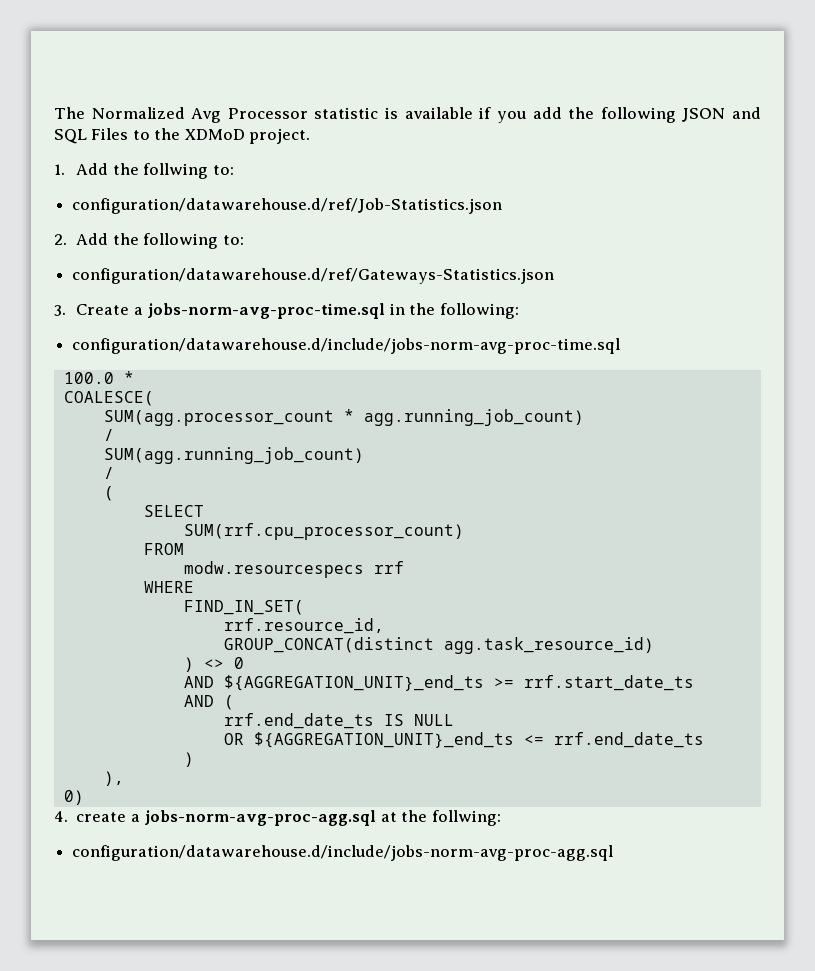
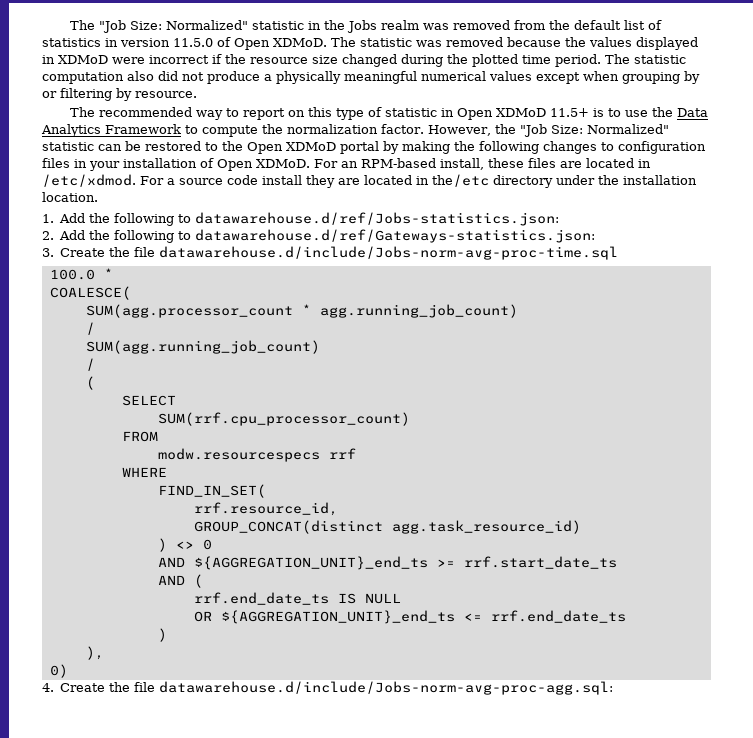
[54,107,762,123] [54,128,311,144] [54,163,234,179] [72,198,503,214] [54,233,244,249] [72,268,555,284] [54,303,519,319] [72,338,621,354] The Normalized Avg Processor statistic is available if you add the following JSON and SQL Files to the XDMoD project. // 1. Add the follwing to: // configuration/datawarehouse.d/ref/Job-Statistics.json // 2. Add the following to: // configuration/datawarehouse.d/ref/Gateways-Statistics.json // 3. Create a jobs-norm-avg-proc-time.sql in the following: // configuration/datawarehouse.d/include/jobs-norm-avg-proc-time.sql -> [70,20,663,33] [42,37,698,50] [42,54,686,67] [42,71,700,84] [42,88,197,101] [70,107,709,120] [41,124,669,137] [42,141,706,154] [42,158,651,171] [42,174,697,188] [42,192,98,202] [42,212,560,226] [42,229,596,243] [42,246,619,260] The "Job Size: Normalized" statistic in the Jobs realm was removed from the default list of statistics in version 11.5.0 of Open XDMoD. The statistic was removed because the values displayed in XDMoD were incorrect if the resource size changed during the plotted time period. The statistic computation also did not produce a physically meaningful numerical values except when grouping by or filtering by resource. // The recommended way to report on this type of statistic in Open XDMoD 11.5+ is to use the Data Analytics Framework to compute the normalization factor. However, the "Job Size: Normalized" statistic can be restored to the Open XDMoD portal by making the following changes to configuration files in your installation of Open XDMoD. For an RPM-based install, these files are located in /etc/xdmod. For a source code install they are located in the/etc directory under the installation location. // 1. Add the following to datawarehouse.d/ref/Jobs-statistics.json: // 2. Add the following to datawarehouse.d/ref/Gateways-statistics.json: // 3. Create the file datawarehouse.d/include/Jobs-norm-avg-proc-time.sql
[76,810,501,826] [72,845,614,861] create a jobs-norm-avg-proc-agg.sql at the follwing: // configuration/datawarehouse.d/include/jobs-norm-avg-proc-agg.sql -> [60,681,614,695] Create the file datawarehouse.d/include/Jobs-norm-avg-proc-agg.sql:

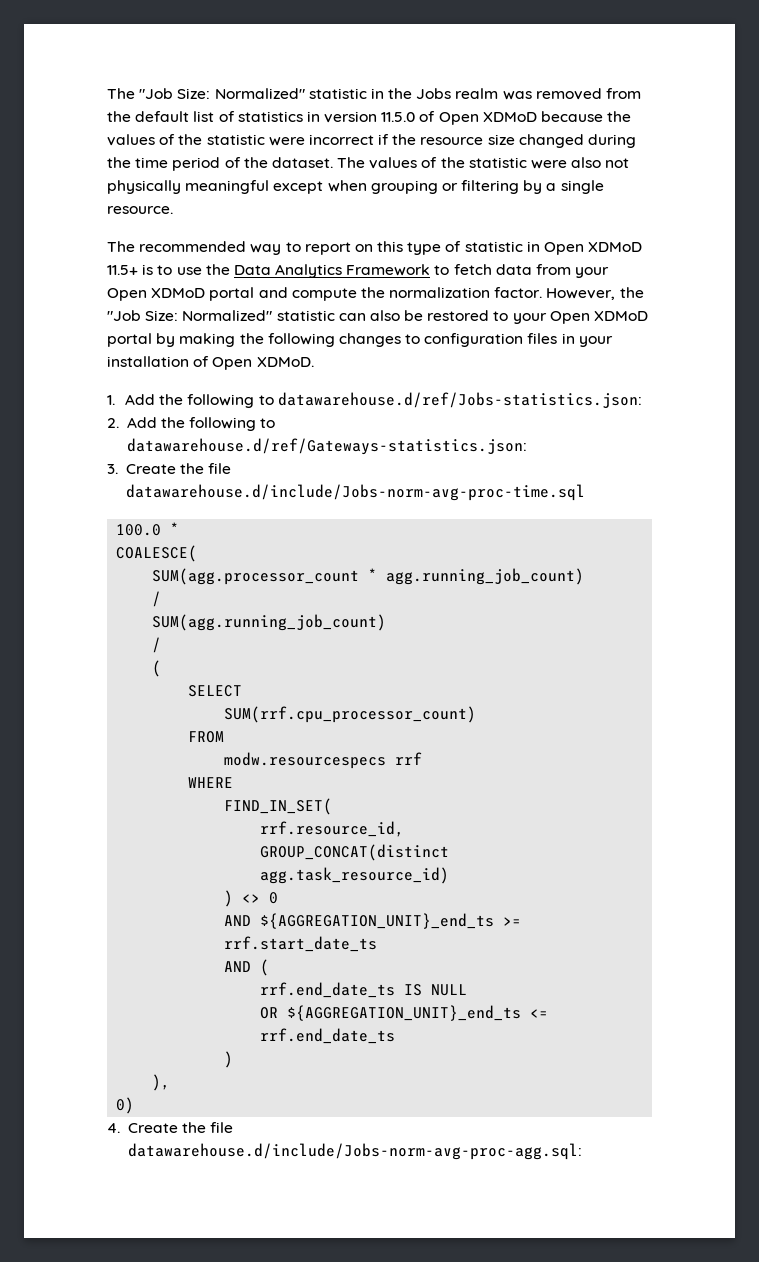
[273,37,698,50] [42,55,108,64] XDMoD. The statistic was removed because the values displayed in XDMoD -> [482,111,632,122] [107,134,265,146] XDMoD because the values of the statistic
[472,54,686,67] [42,71,532,84] plotted time period. The statistic computation also did not produce a physically meaningful numerical values -> [135,157,630,171] [107,180,270,194] time period of the dataset. The values of the statistic were also not physically meaningful
[684,71,700,84] by -> (438, 187) none
(132, 94) none -> [546,180,604,194] a single
(198, 129) none -> [453,264,610,278] [107,287,288,301] fetch data from your Open XDMoD portal and
(122, 147) none -> [369,310,400,321] also
[222,141,243,151] the -> [512,313,547,324] your
[314,158,651,170] [42,174,697,188] [42,192,98,202] For an RPM-based install, these files are located in /etc/xdmod. For a source code install they are located in the/etc directory under the installation location. -> (314, 362) none

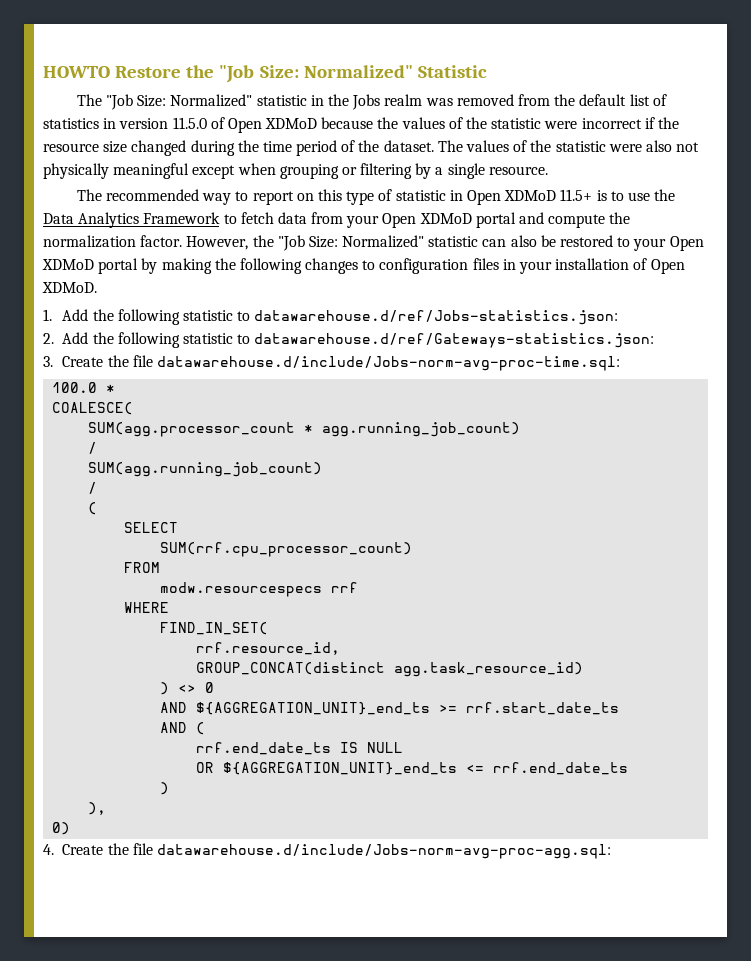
(107, 93) none -> [43,65,487,83] HOWTO Restore the "Job Size: Normalized" Statistic //
(255, 401) none -> [182,310,233,321] statistic
(257, 424) none -> [182,333,233,344] statistic
[125,484,585,501] datawarehouse.d/include/Jobs-norm-avg-proc-time.sql -> [156,356,620,371] datawarehouse.d/include/Jobs-norm-avg-proc-time.sql:

